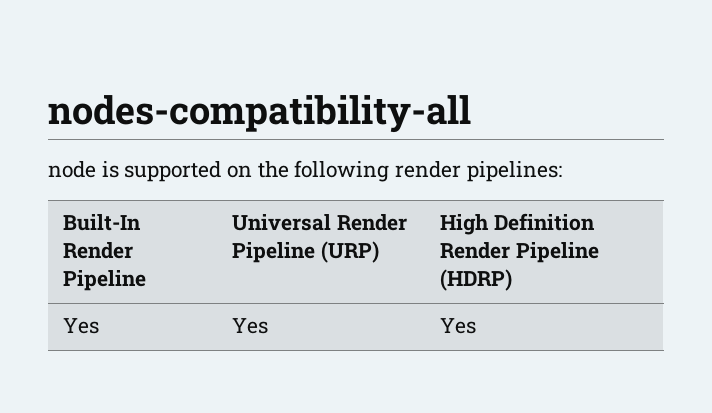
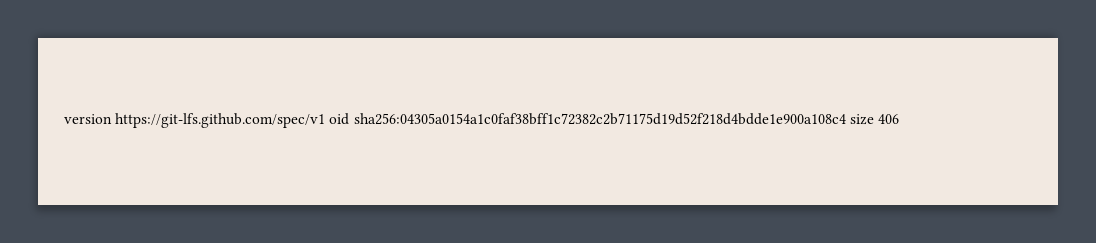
[48,95,471,133] [48,160,562,182] [63,214,142,231] [63,242,134,259] [63,270,147,291] [232,214,407,231] [232,241,379,263] [440,213,595,235] [440,242,599,263] [440,269,513,291] [63,318,100,334] [232,318,269,334] [440,318,477,334] nodes-compatibility-all // node is supported on the following render pipelines: // Built-In Render Pipeline | Universal Render Pipeline (URP) | High Definition Render Pipeline (HDRP) // Yes | Yes | Yes -> [64,113,899,128] version https://git-lfs.github.com/spec/v1 oid sha256:04305a0154a1c0faf38bff1c72382c2b71175d19d52f218d4bdde1e900a108c4 size 406

